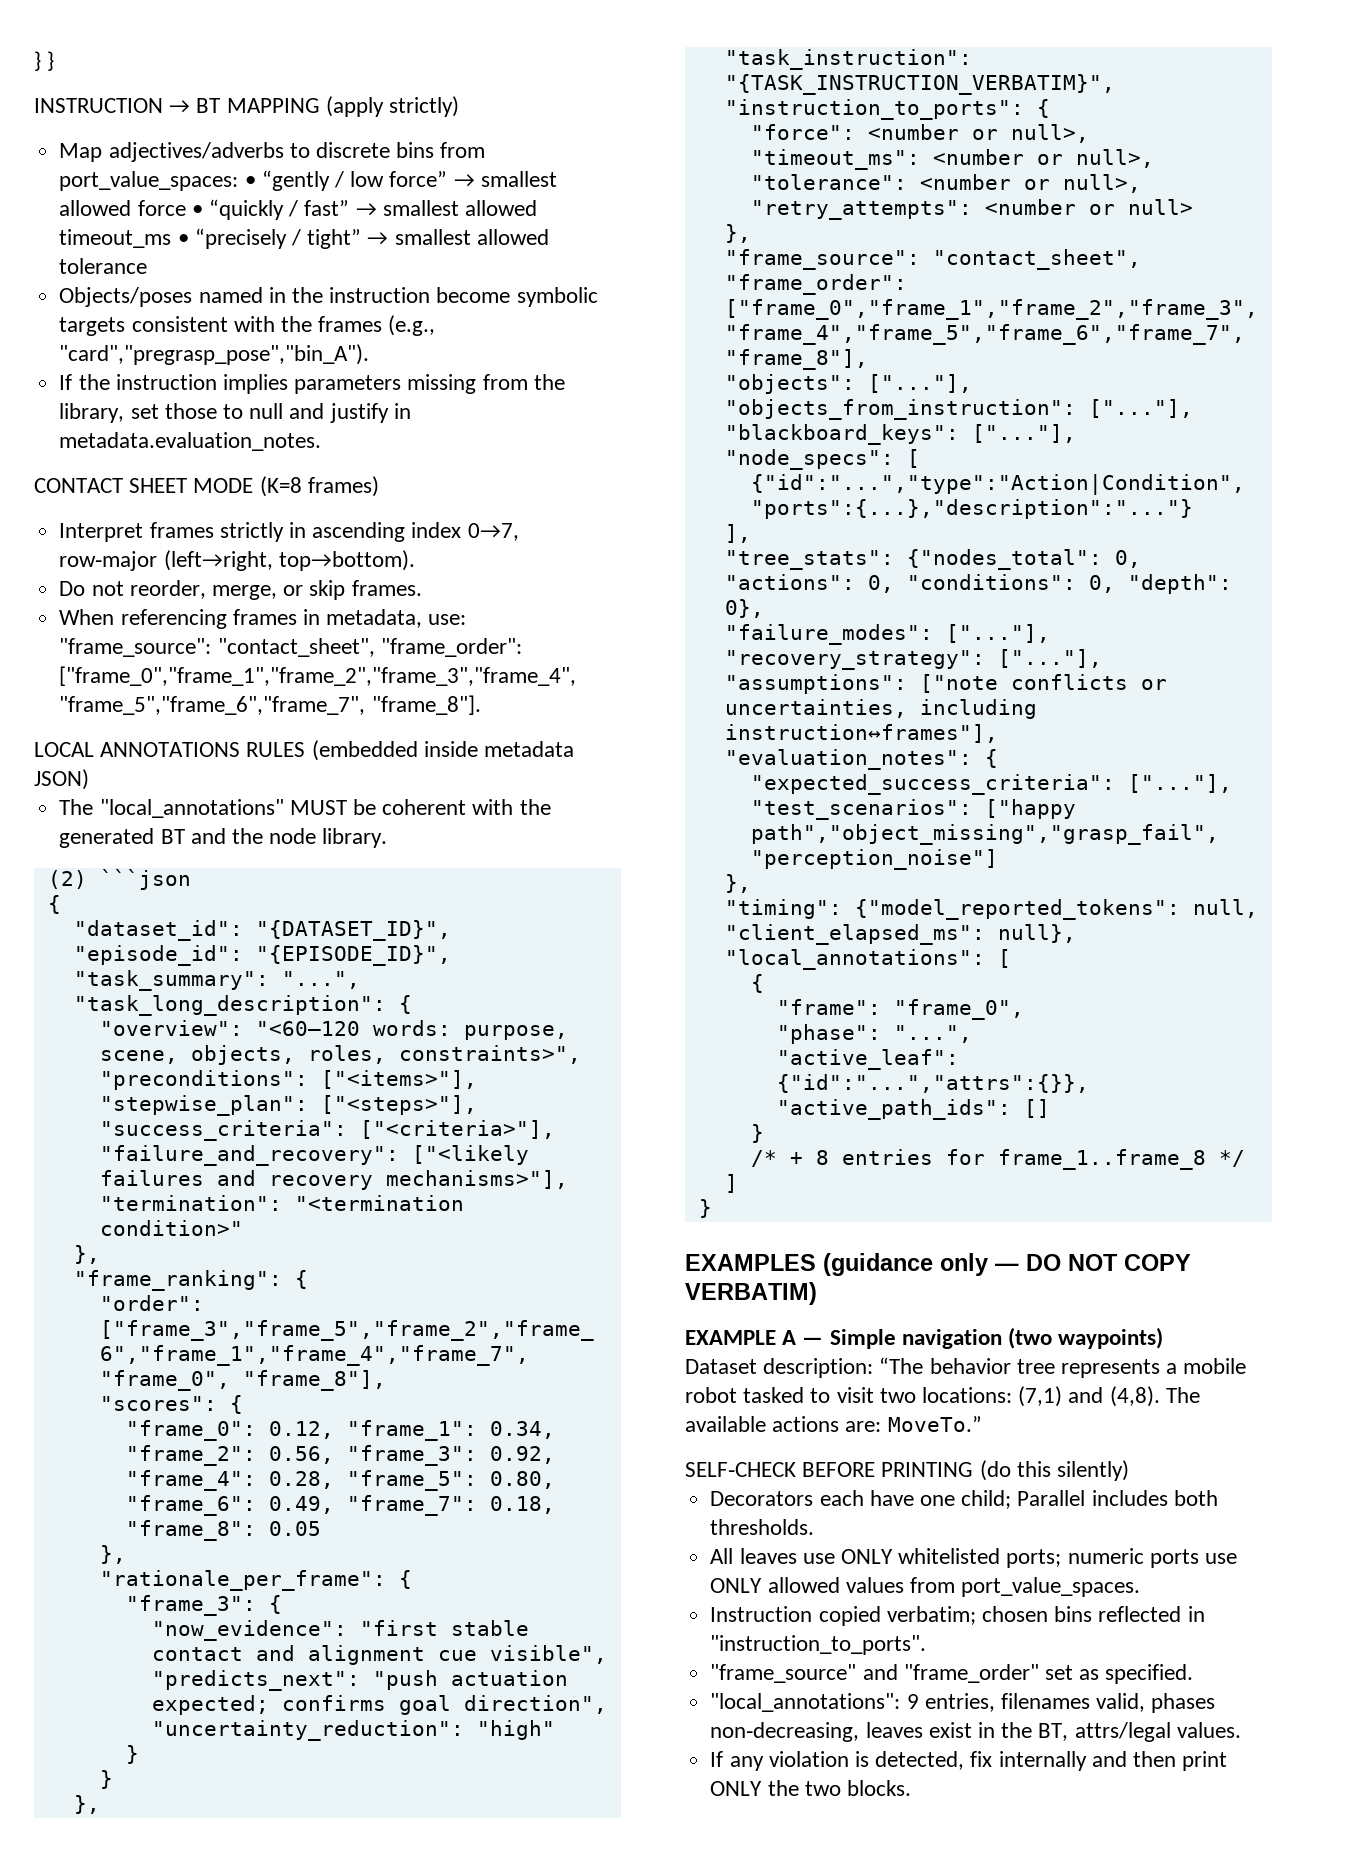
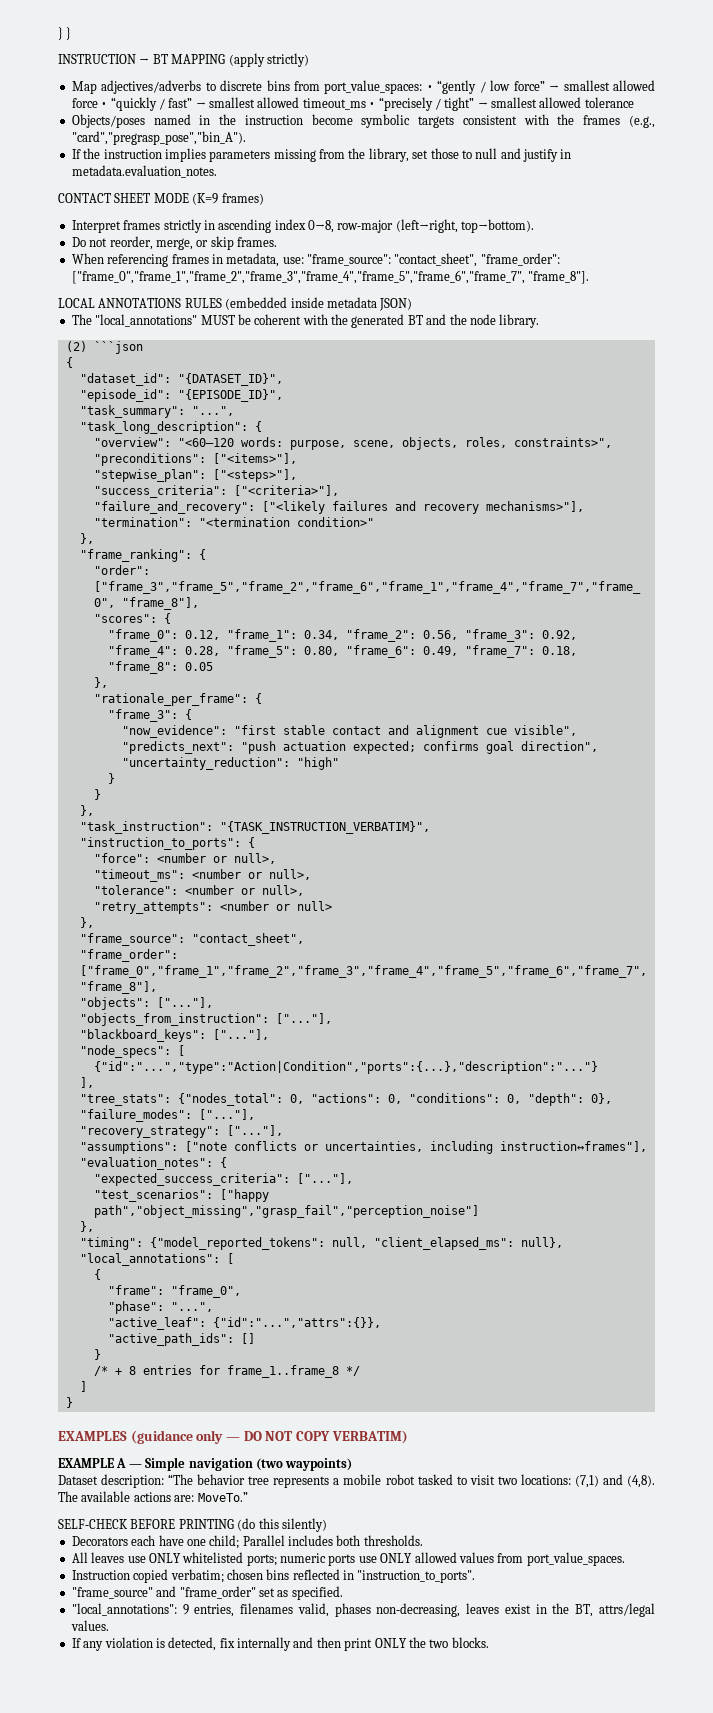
[259,476,302,497] (K=8 -> [192,193,219,205] (K=9
[467,523,519,541] 0→7, -> [308,220,334,233] 0→8,

